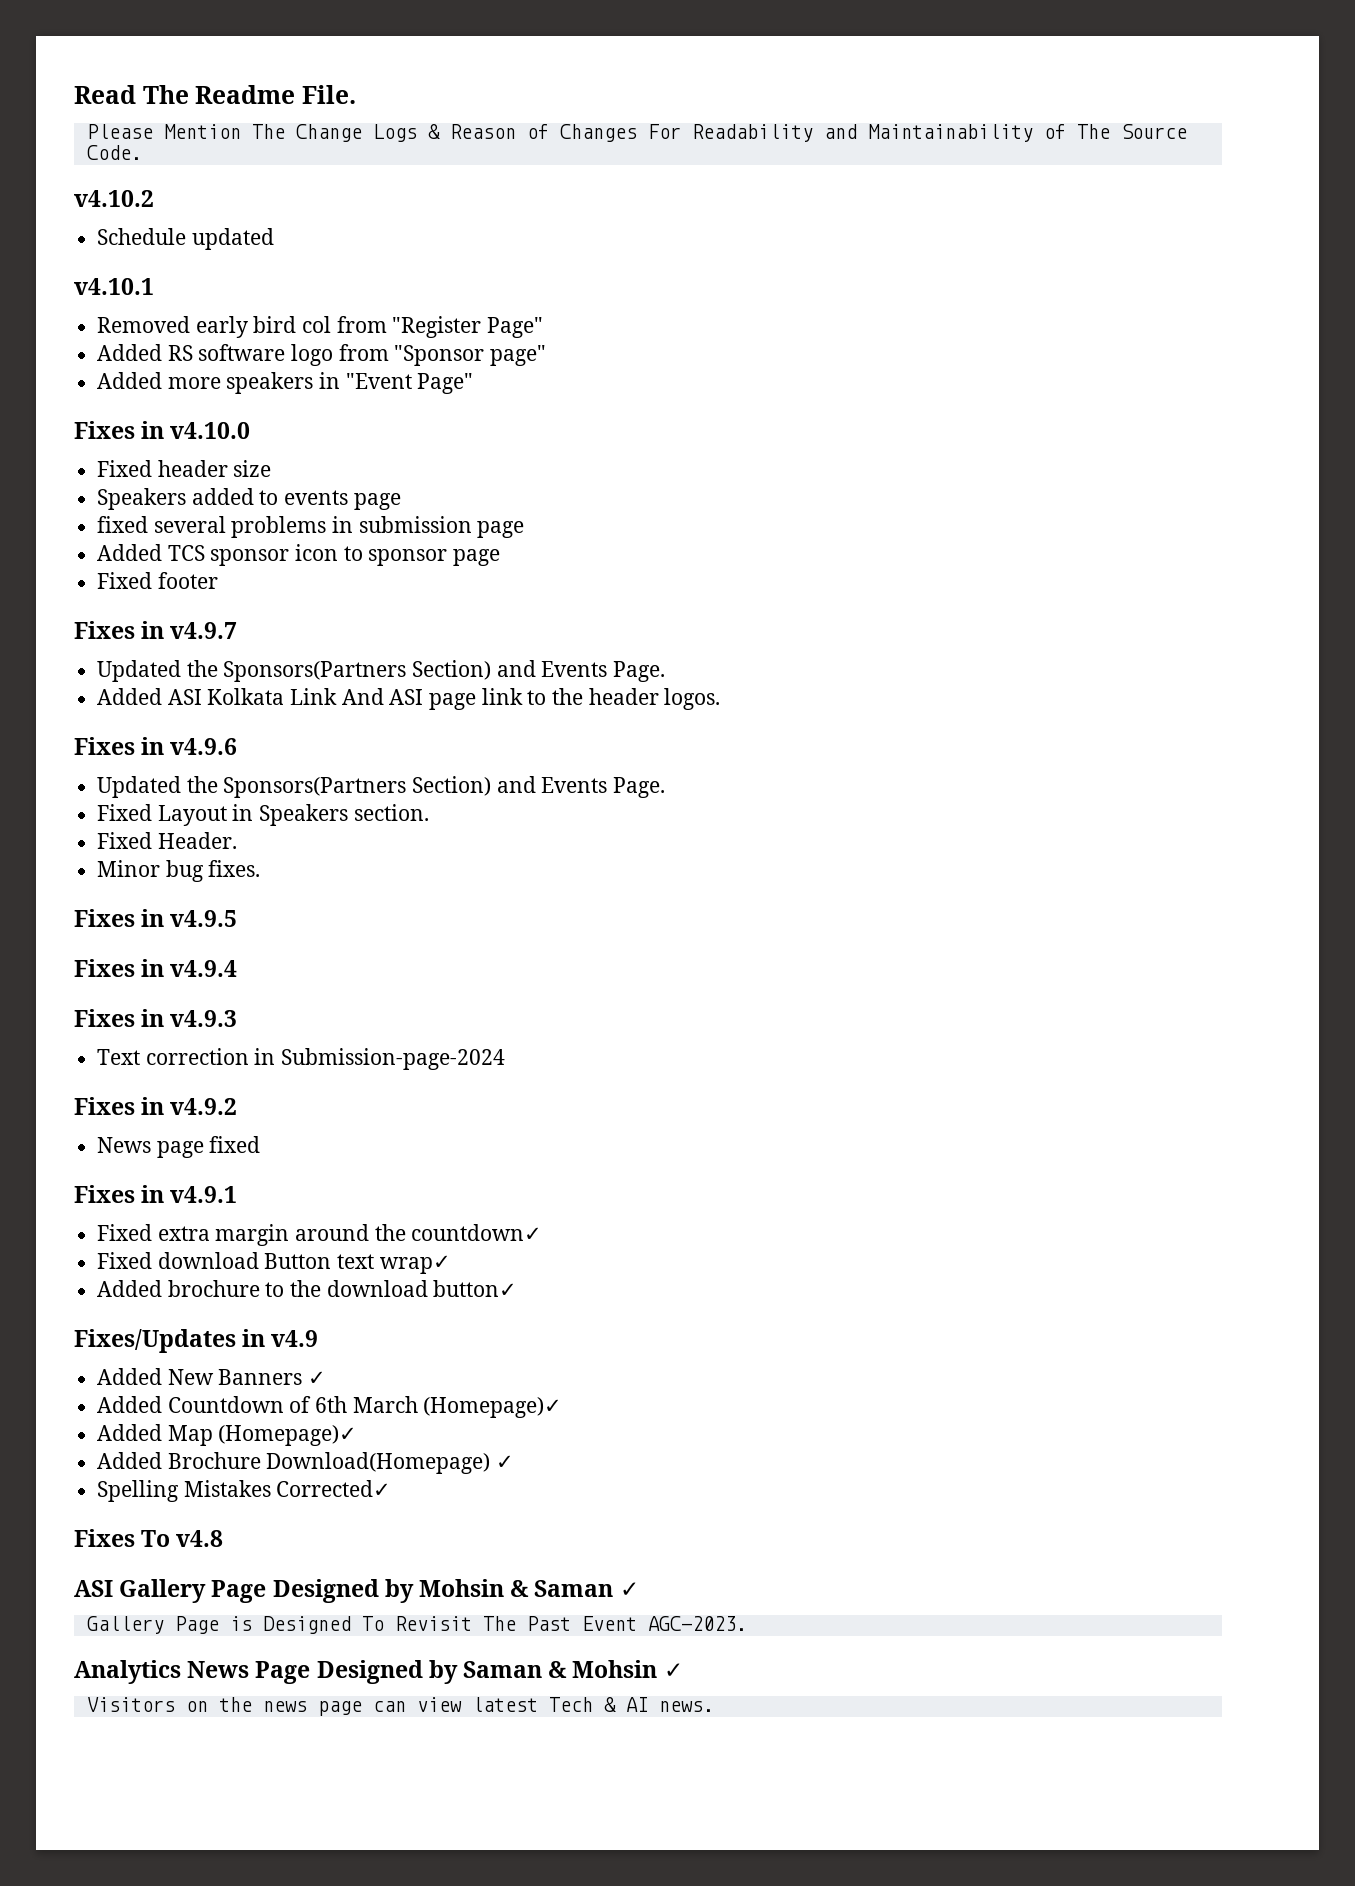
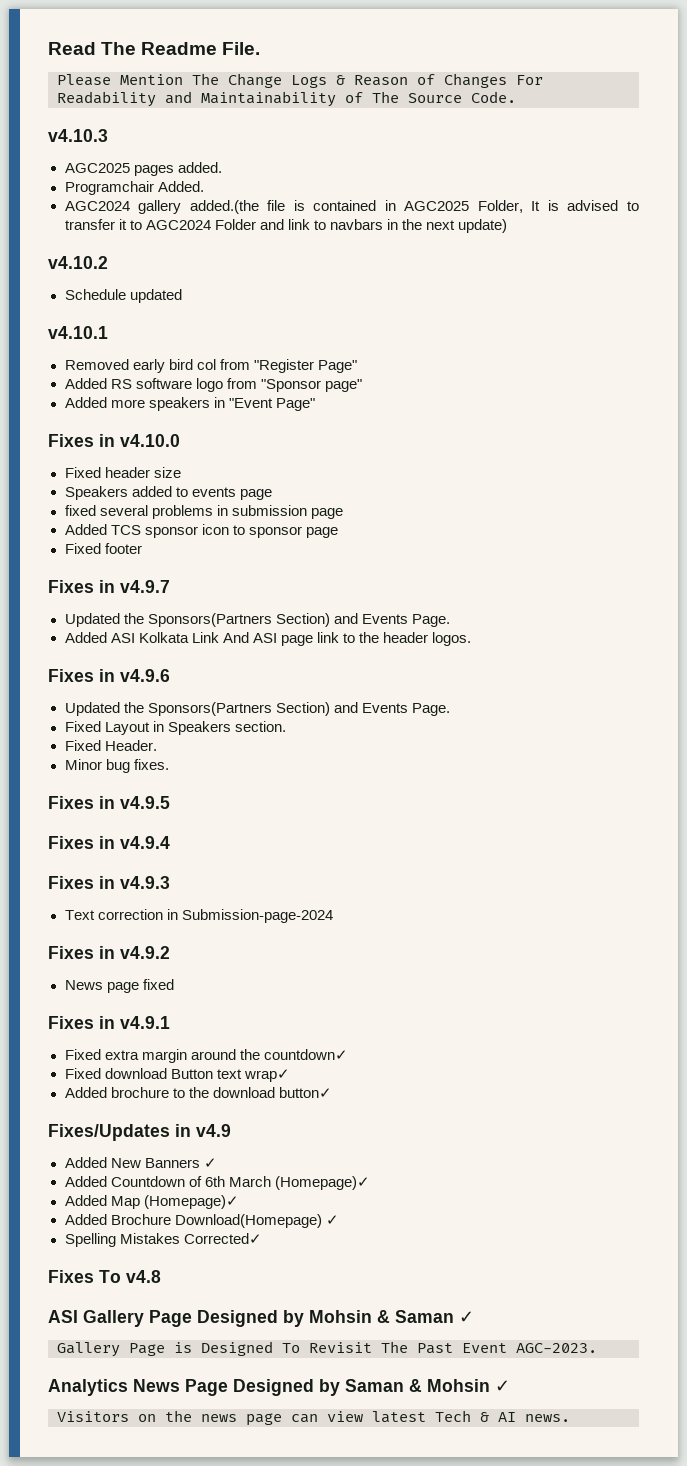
(142, 152) none -> [48,129,108,142] [64,162,222,176] [64,181,204,195] [64,200,639,214] [64,219,508,233] // v4.10.3 // AGC2025 pages added. // Programchair Added. // AGC2024 gallery added.(the file is contained in AGC2025 Folder, It is advised to transfer it to AGC2024 Folder and link to navbars in the next update)

